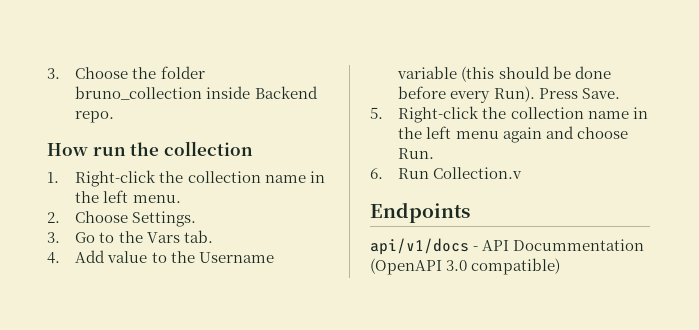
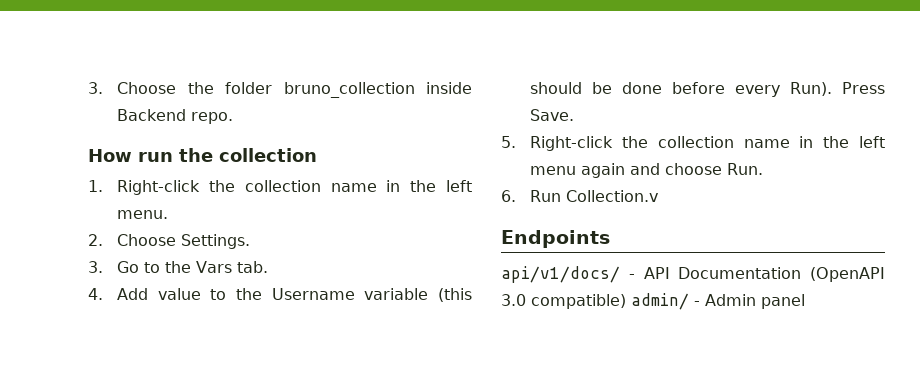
[370,238,469,255] api/v1/docs -> [501,266,620,283] api/v1/docs/
[513,239,645,251] Docummentation -> [678,267,802,279] Documentation
(561, 266) none -> [631,293,805,310] admin/ - Admin panel

